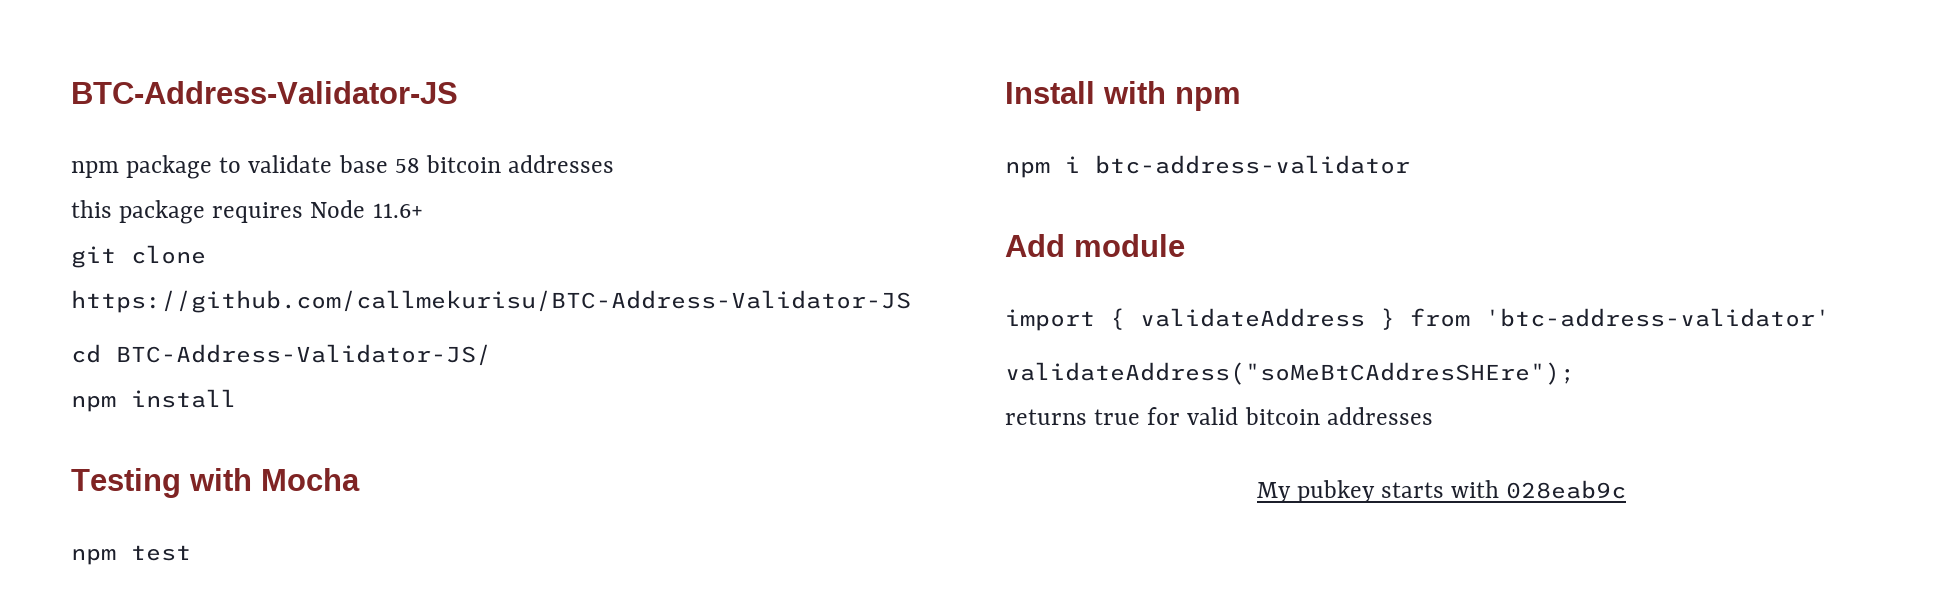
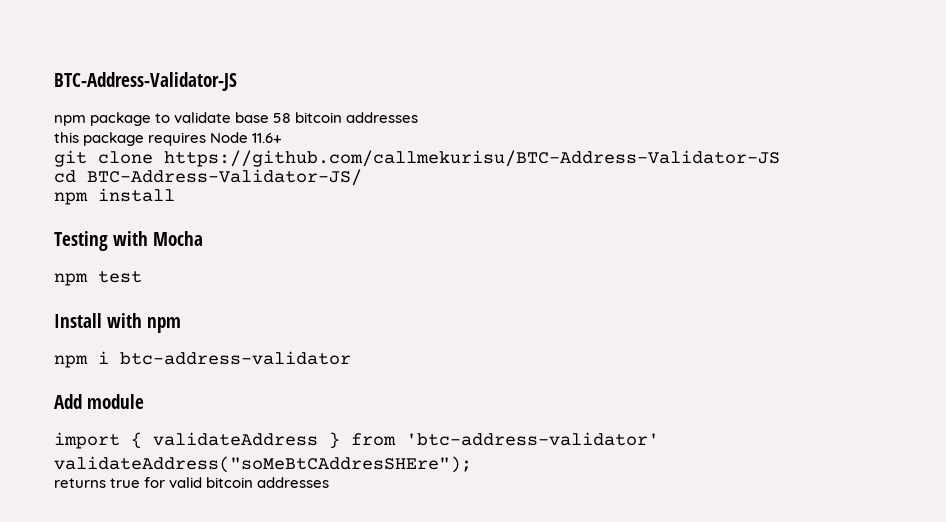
[1256,480,1627,503] // My pubkey starts with 028eab9c -> (330, 482) none

